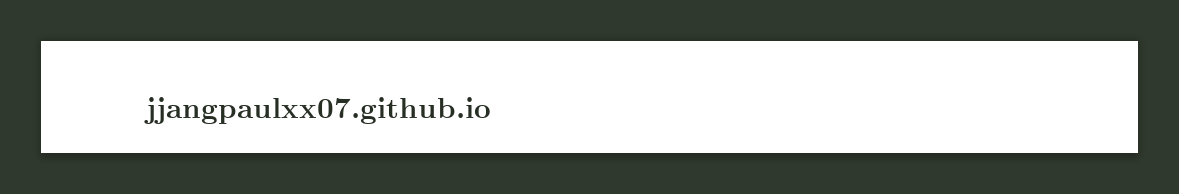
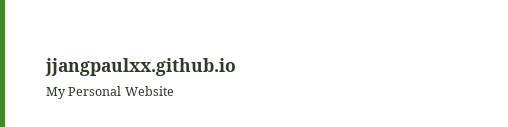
[144,97,491,124] jjangpaulxx07.github.io -> [45,58,236,76] [46,86,174,99] jjangpaulxx.github.io // My Personal Website

